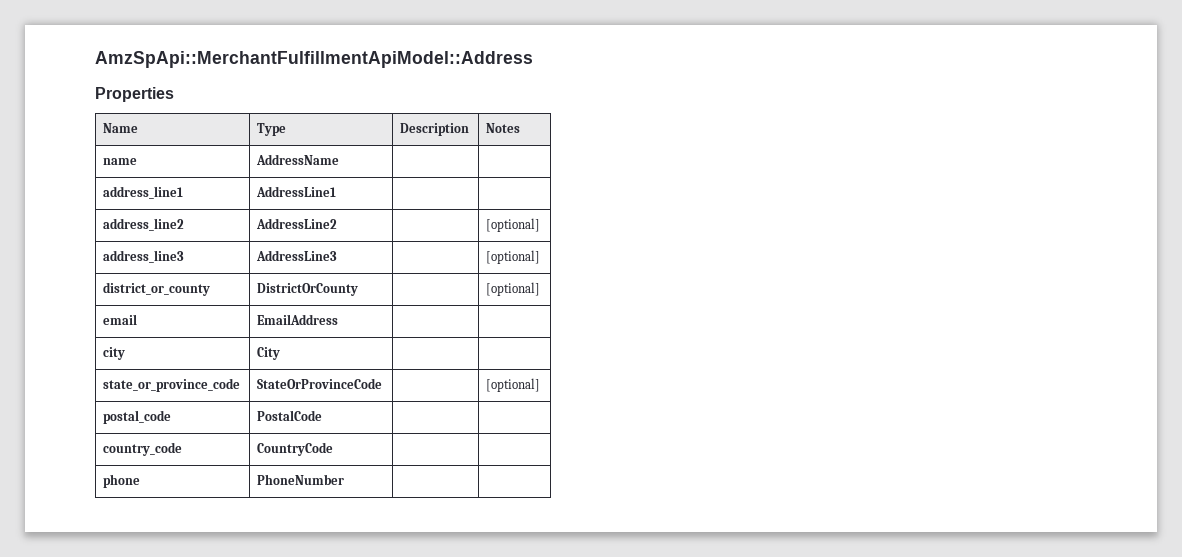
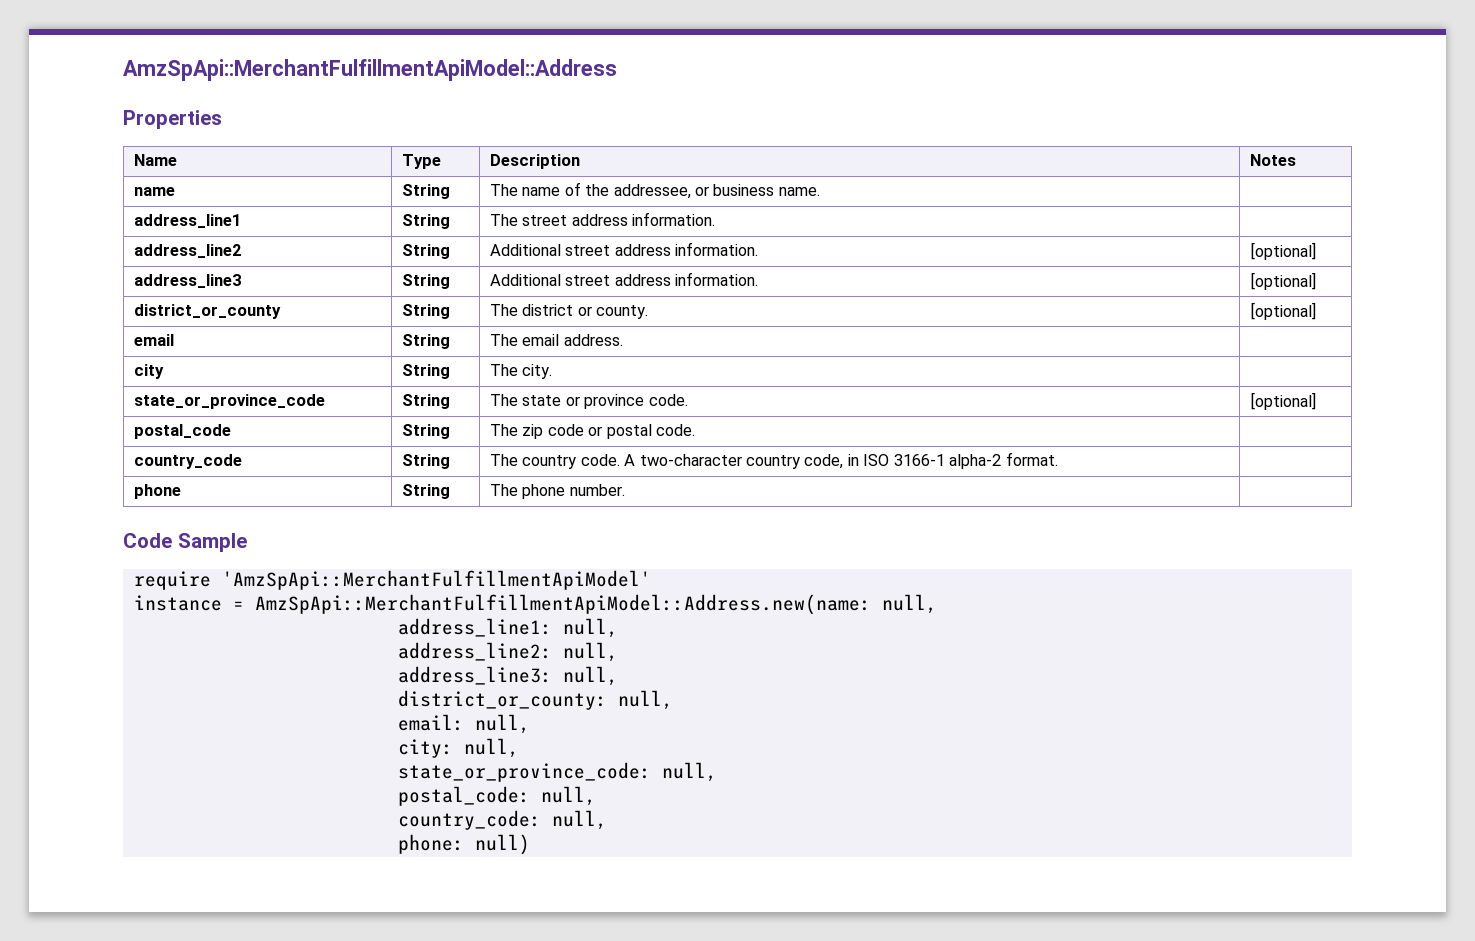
[256,154,340,165] [103,186,184,199] [256,186,337,197] [103,218,185,231] [256,218,338,229] [486,218,541,232] [103,250,185,263] [256,250,338,261] [486,250,541,264] [103,282,211,296] [257,283,359,296] [486,282,541,296] [103,314,138,325] [257,314,339,325] [103,347,126,360] [257,347,281,360] [103,378,241,392] [257,378,383,389] [486,378,541,392] [103,410,172,424] [257,410,323,421] [103,442,183,456] [257,442,334,456] [103,474,141,488] [257,474,345,485] AddressName | | // address_line1 | AddressLine1 | | // address_line2 | AddressLine2 | | [optional] // address_line3 | AddressLine3 | | [optional] // district_or_county | DistrictOrCounty | | [optional] // email | EmailAddress | | // city | City | | // state_or_province_code | StateOrProvinceCode | | [optional] // postal_code | PostalCode | | // country_code | CountryCode | | // phone | PhoneNumber | | -> [401,184,450,199] [489,182,820,199] [133,214,241,228] [401,214,450,229] [489,212,716,226] [133,244,241,258] [401,244,450,259] [489,242,759,256] [1249,242,1316,260] [133,274,241,288] [401,274,450,289] [489,272,759,286] [1249,272,1316,290] [133,304,281,319] [401,304,450,319] [489,304,649,319] [1249,302,1316,320] [133,334,174,346] [401,334,450,349] [489,334,623,346] [133,364,164,379] [401,364,450,379] [489,364,553,379] [133,394,325,409] [401,394,450,409] [489,394,688,409] [1249,392,1316,410] [133,424,231,439] [401,424,450,439] [489,424,695,439] [133,454,242,469] [401,454,450,469] [489,452,1058,469] [133,484,181,499] [401,484,450,499] [489,484,625,499] [123,533,247,552] [134,570,652,590] [134,594,938,615] [398,618,619,638] [398,642,619,662] [398,666,619,686] [398,690,674,710] [398,714,531,734] [398,738,520,758] [398,762,718,782] [398,786,597,806] [398,810,608,830] [398,834,531,855] String | The name of the addressee, or business name. | // address_line1 | String | The street address information. | // address_line2 | String | Additional street address information. | [optional] // address_line3 | String | Additional street address information. | [optional] // district_or_county | String | The district or county. | [optional] // email | String | The email address. | // city | String | The city. | // state_or_province_code | String | The state or province code. | [optional] // postal_code | String | The zip code or postal code. | // country_code | String | The country code. A two-character country code, in ISO 3166-1 alpha-2 format. | // phone | String | The phone number. | // Code Sample // require 'AmzSpApi::MerchantFulfillmentApiModel' // instance = AmzSpApi::MerchantFulfillmentApiModel::Address.new(name: null, // address_line1: null, // address_line2: null, // address_line3: null, // district_or_county: null, // email: null, // city: null, // state_or_province_code: null, // postal_code: null, // country_code: null, // phone: null)

